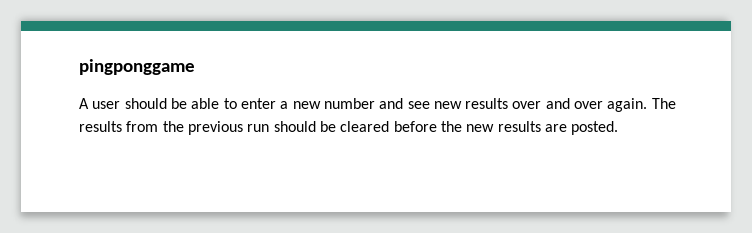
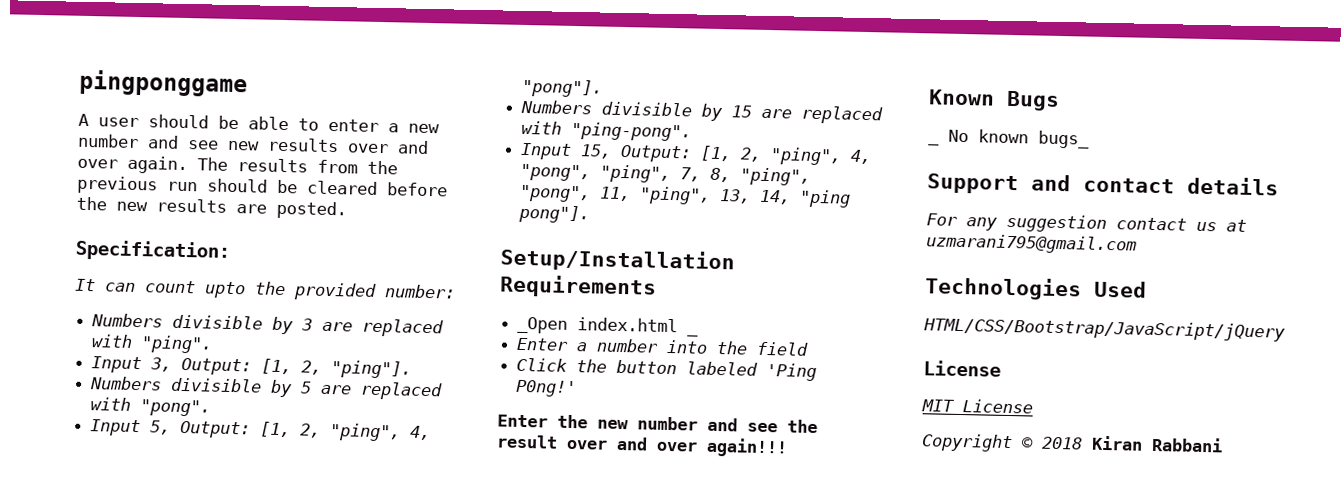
(619, 128) none -> [75,239,231,262] [75,278,456,301] [91,313,445,338] [91,334,214,354] [91,356,413,379] [89,376,444,401] [90,397,212,417] [90,419,432,442] [522,78,604,98] [520,99,884,125] [521,120,693,142] [520,142,873,166] [520,163,812,186] [519,184,852,208] [518,204,591,224] [500,247,735,274] [500,274,657,299] [517,316,700,337] [516,337,810,356] [516,357,818,382] [515,379,578,398] [497,414,818,434] [496,434,788,458] [929,89,1060,111] [928,129,1090,149] [927,173,1279,196] [926,213,1247,233] [926,233,1137,255] [925,276,1147,301] [923,317,1286,342] [923,360,1001,377] [921,399,1033,414] [921,433,1223,453] // Specification: // It can count upto the provided number: // Numbers divisible by 3 are replaced with "ping". // Input 3, Output: [1, 2, "ping"]. // Numbers divisible by 5 are replaced with "pong". // Input 5, Output: [1, 2, "ping", 4, "pong"]. // Numbers divisible by 15 are replaced with "ping-pong". // Input 15, Output: [1, 2, "ping", 4, "pong", "ping", 7, 8, "ping", "pong", 11, "ping", 13, 14, "ping pong"]. // Setup/Installation Requirements // _Open index.html _ // Enter a number into the field // Click the button labeled 'Ping P0ng!' // Enter the new number and see the result over and over again!!! // Known Bugs // _ No known bugs_ // Support and contact details // For any suggestion contact us at uzmarani795@gmail.com // Technologies Used // HTML/CSS/Bootstrap/JavaScript/jQuery // License // MIT License // Copyright © 2018 Kiran Rabbani

